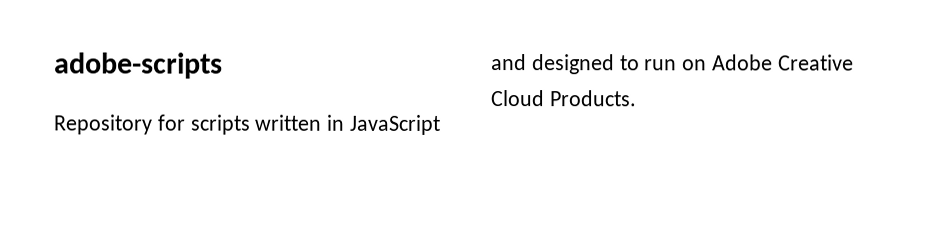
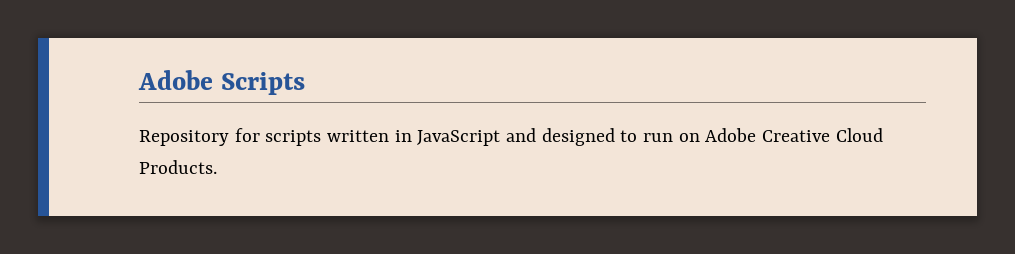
[54,52,223,79] adobe-scripts -> [138,70,305,95] Adobe Scripts

